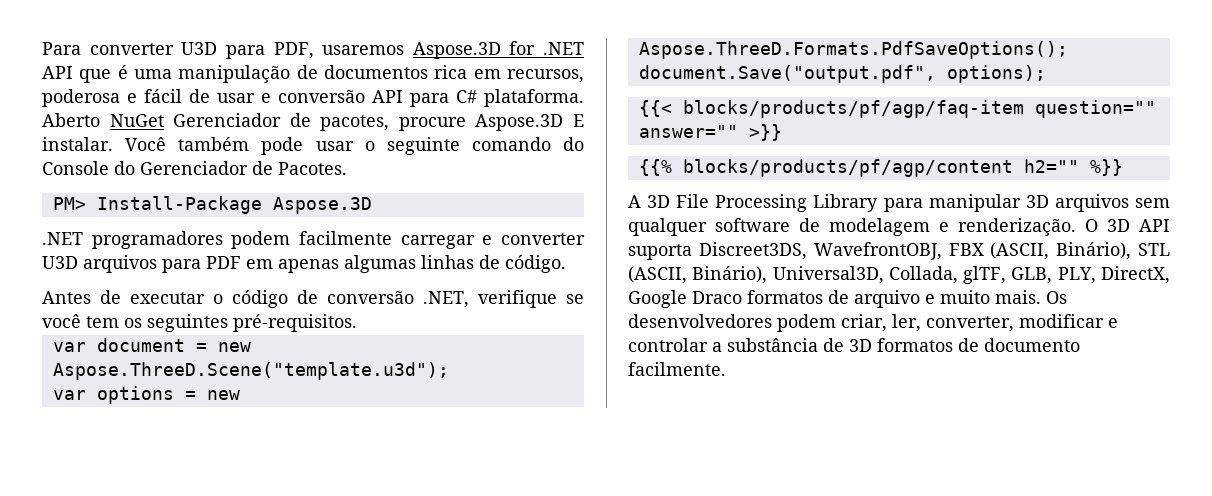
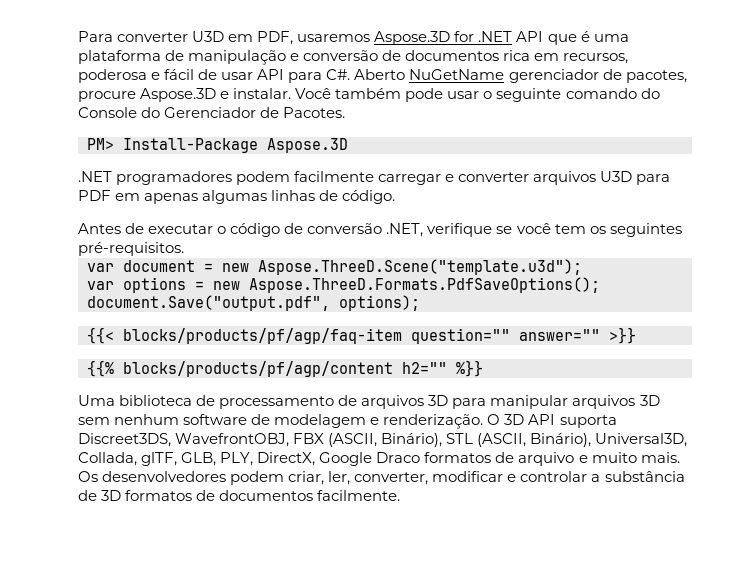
[225,45,265,59] para -> [228,34,254,42] em
[178,65,291,83] manipulação -> [78,50,379,65] plataforma de manipulação e conversão
[261,89,584,107] [42,113,282,127] e conversão API para C# plataforma. Aberto NuGet Gerenciador -> [257,69,599,83] API para C#. Aberto NuGetName gerenciador
[572,114,584,127] E -> [220,91,230,99] e
[42,255,157,273] U3D arquivos -> [533,171,633,185] arquivos U3D
[628,194,1170,212] [628,218,707,236] A 3D File Processing Library para manipular 3D arquivos sem qualquer -> [78,395,660,409] [78,414,180,425] Uma biblioteca de processamento de arquivos 3D para manipular arquivos 3D sem nenhum
[984,338,1080,352] documento -> [219,490,314,501] documentos

